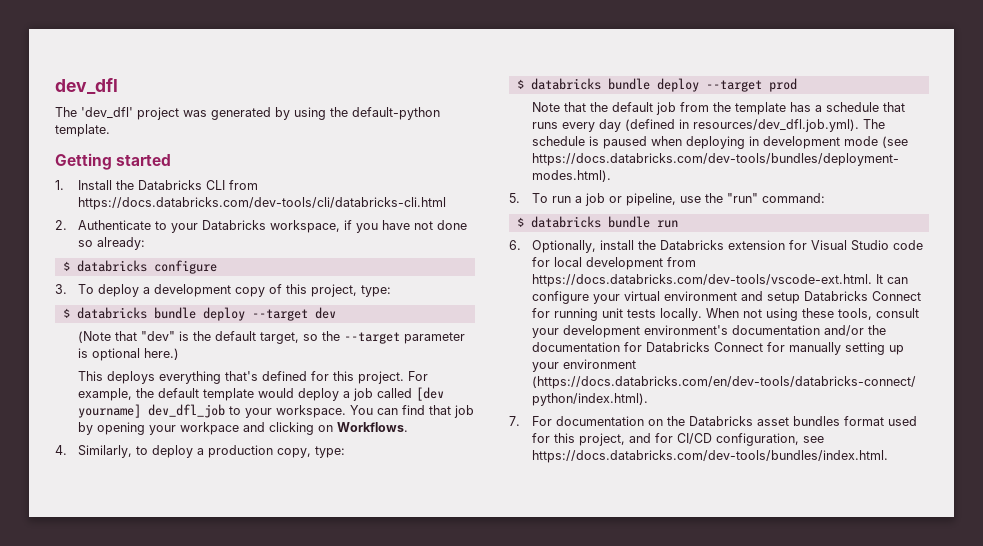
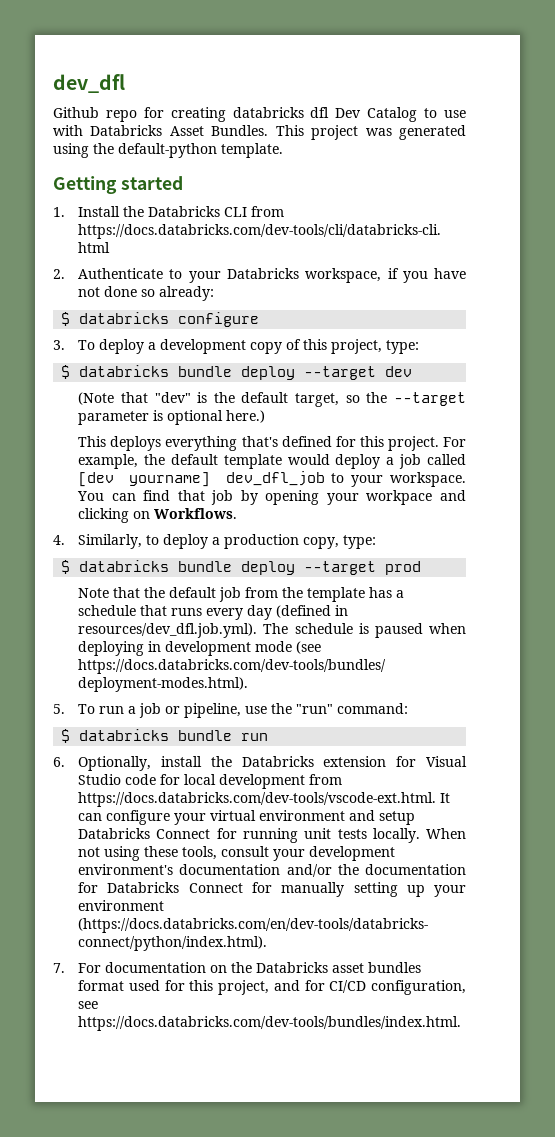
[55,107,133,119] The 'dev_dfl' -> [53,107,467,122] [53,125,304,136] Github repo for creating databricks dfl Dev Catalog to use with Databricks Asset Bundles. This
[275,107,290,120] by -> (466, 132) none

